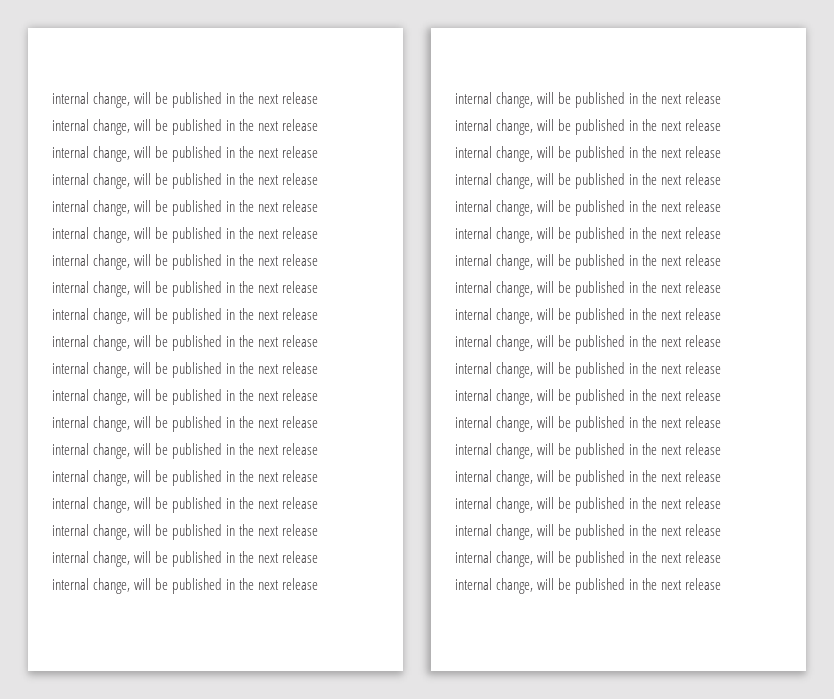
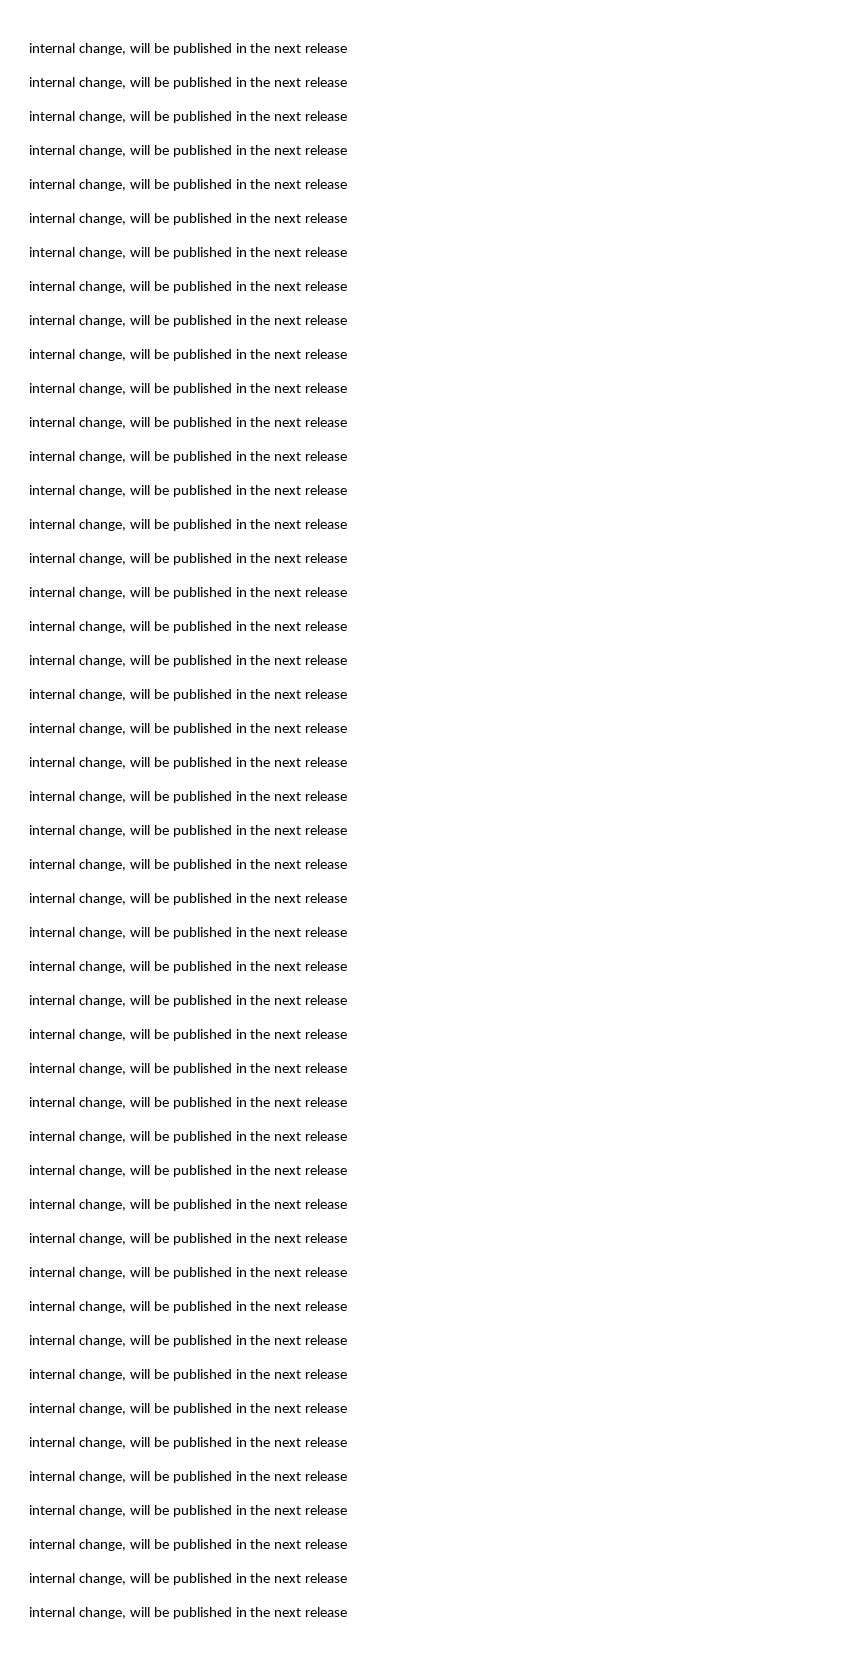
(722, 584) none -> [29,1335,348,1347] [29,1369,348,1381] [29,1403,348,1415] [29,1437,348,1449] [29,1471,348,1483] [29,1505,348,1517] [29,1539,348,1551] [29,1573,348,1585] [29,1607,348,1619] // internal change, will be published in the next release // internal change, will be published in the next release // internal change, will be published in the next release // internal change, will be published in the next release // internal change, will be published in the next release // internal change, will be published in the next release // internal change, will be published in the next release // internal change, will be published in the next release // internal change, will be published in the next release

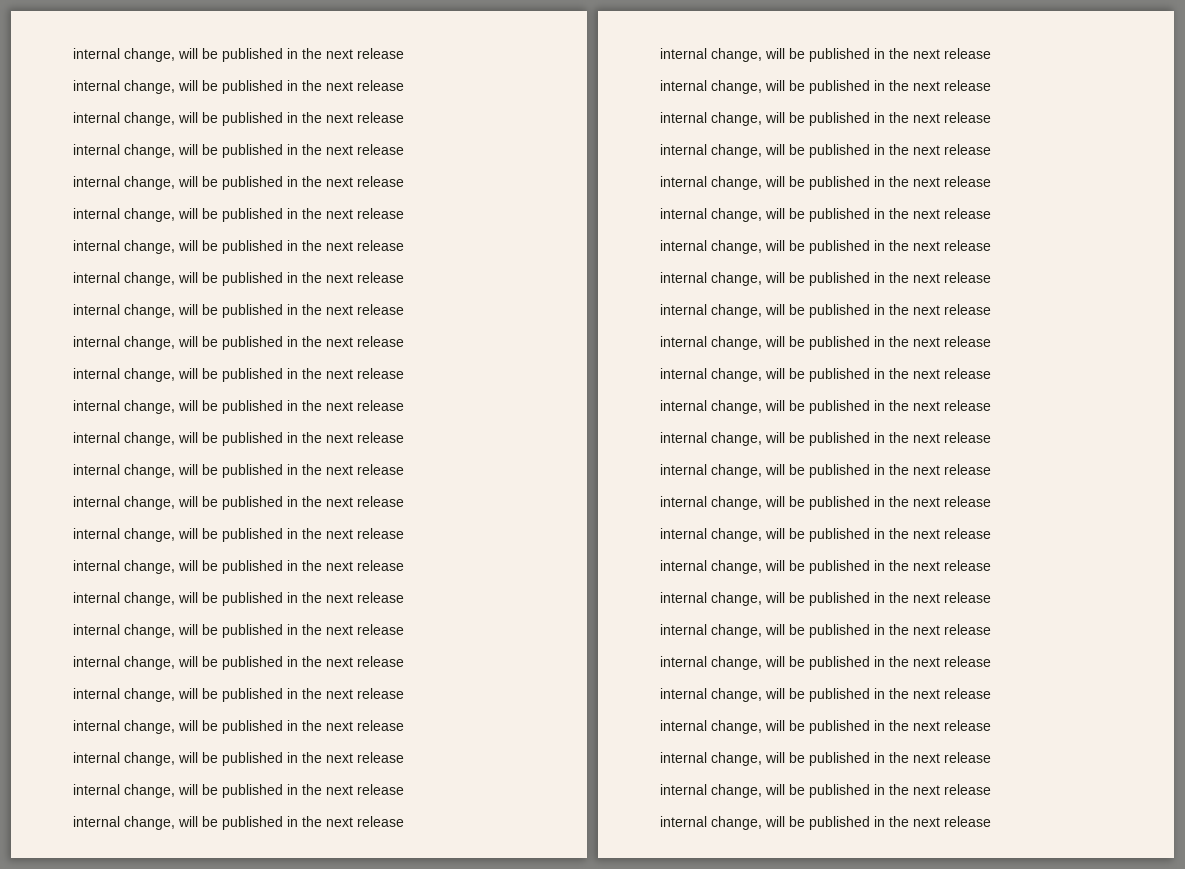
(348, 1612) none -> [660,752,991,766] [660,784,991,798] [660,816,991,830] // internal change, will be published in the next release // internal change, will be published in the next release // internal change, will be published in the next release

